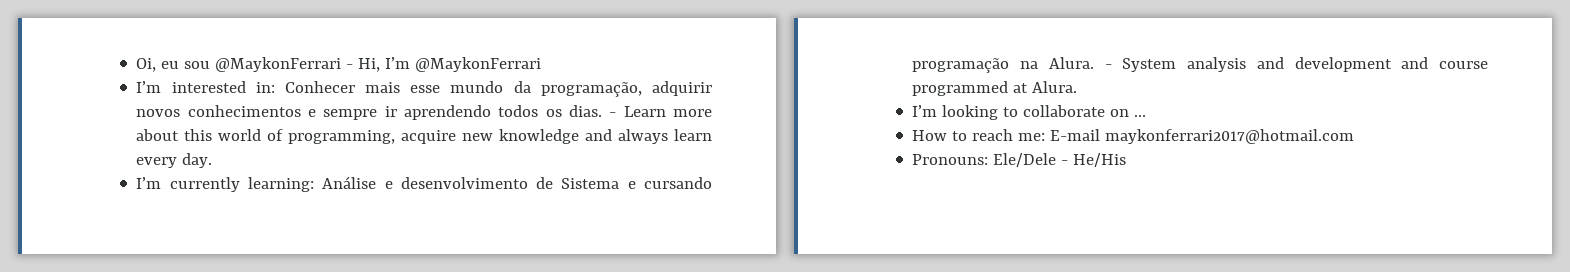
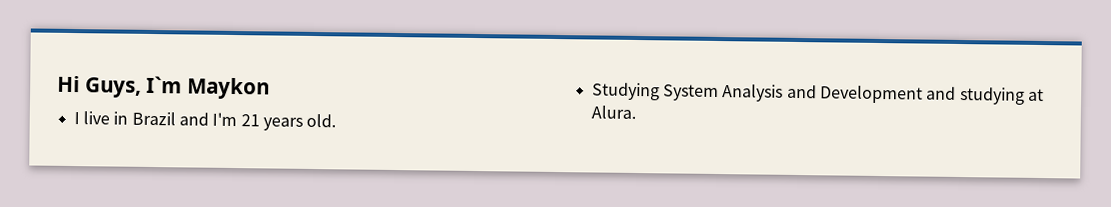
[136,57,542,72] [136,81,712,97] [136,105,712,120] [136,129,712,144] [136,153,213,168] [136,176,712,192] [912,57,1488,73] [912,81,1078,96] [912,105,1147,120] [912,129,1355,144] [912,153,1127,167] Oi, eu sou @MaykonFerrari - Hi, I’m @MaykonFerrari // I’m interested in: Conhecer mais esse mundo da programação, adquirir novos conhecimentos e sempre ir aprendendo todos os dias. - Learn more about this world of programming, acquire new knowledge and always learn every day. // I’m currently learning: Análise e desenvolvimento de Sistema e cursando programação na Alura. - System analysis and development and course programmed at Alura. // I’m looking to collaborate on ... // How to reach me: E-mail maykonferrari2017@hotmail.com // Pronouns: Ele/Dele - He/His -> [57,75,270,100] [73,111,337,131] [591,82,1044,105] [590,105,636,119] Hi Guys, I`m Maykon // I live in Brazil and I'm 21 years old. // Studying System Analysis and Development and studying at Alura.

